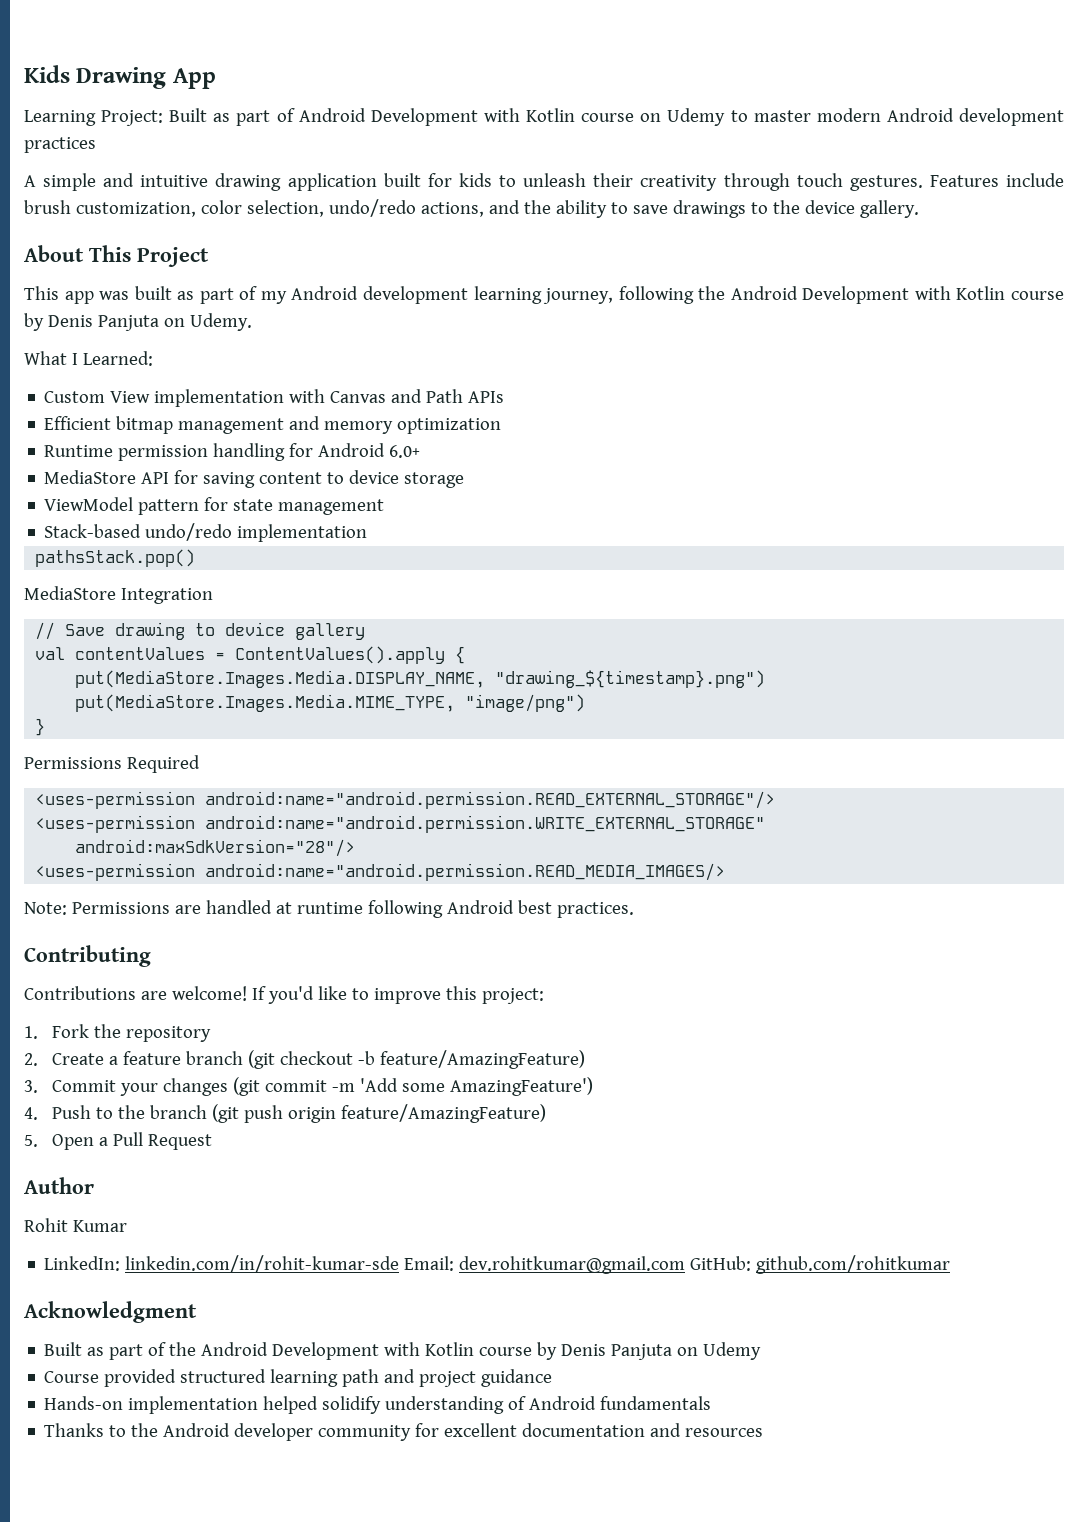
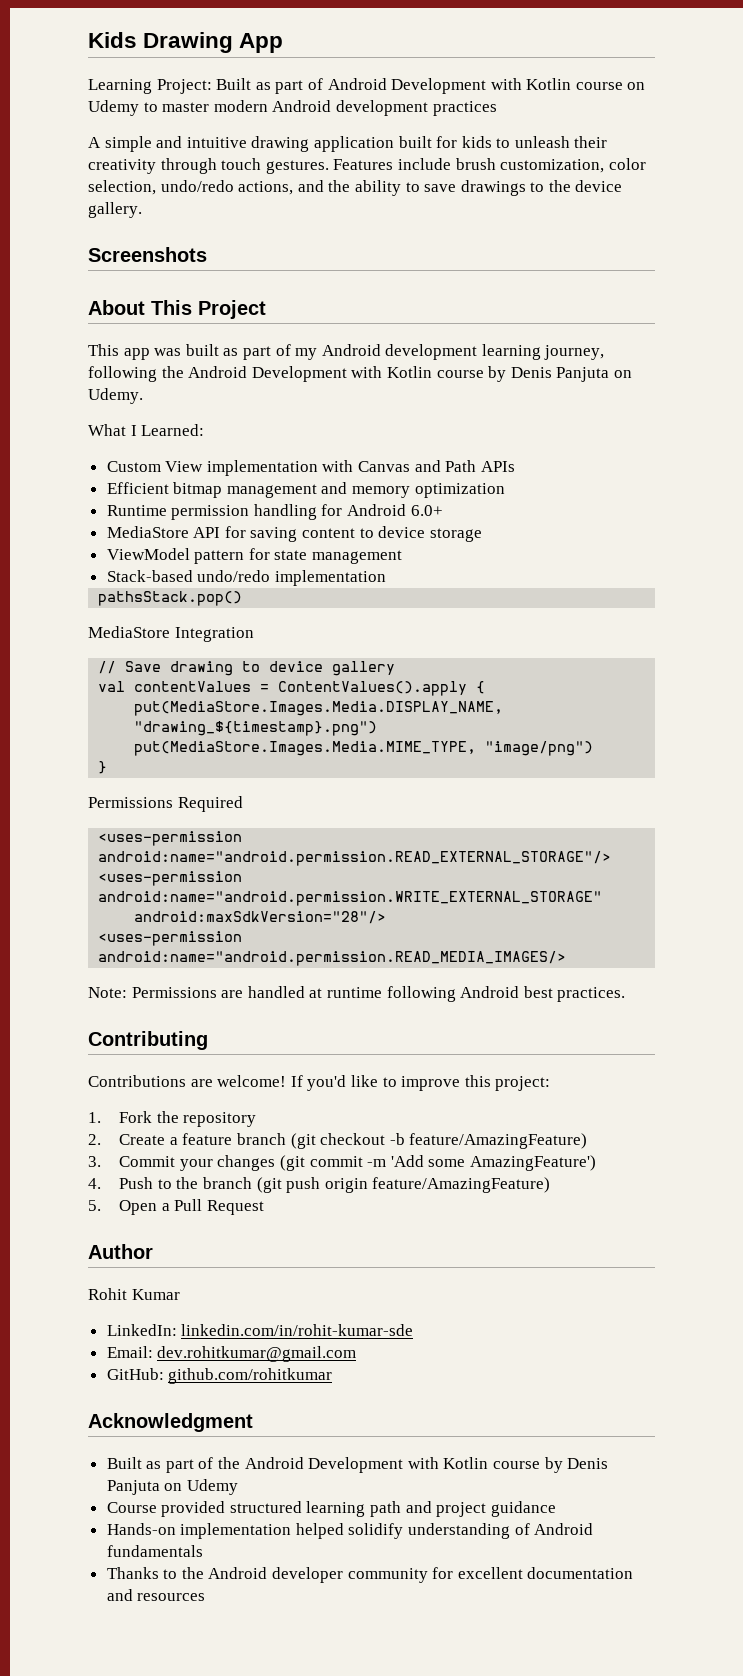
(919, 209) none -> [88,247,207,262] // Screenshots
(400, 1264) none -> (414, 1330) //
(686, 1265) none -> (357, 1354) //

